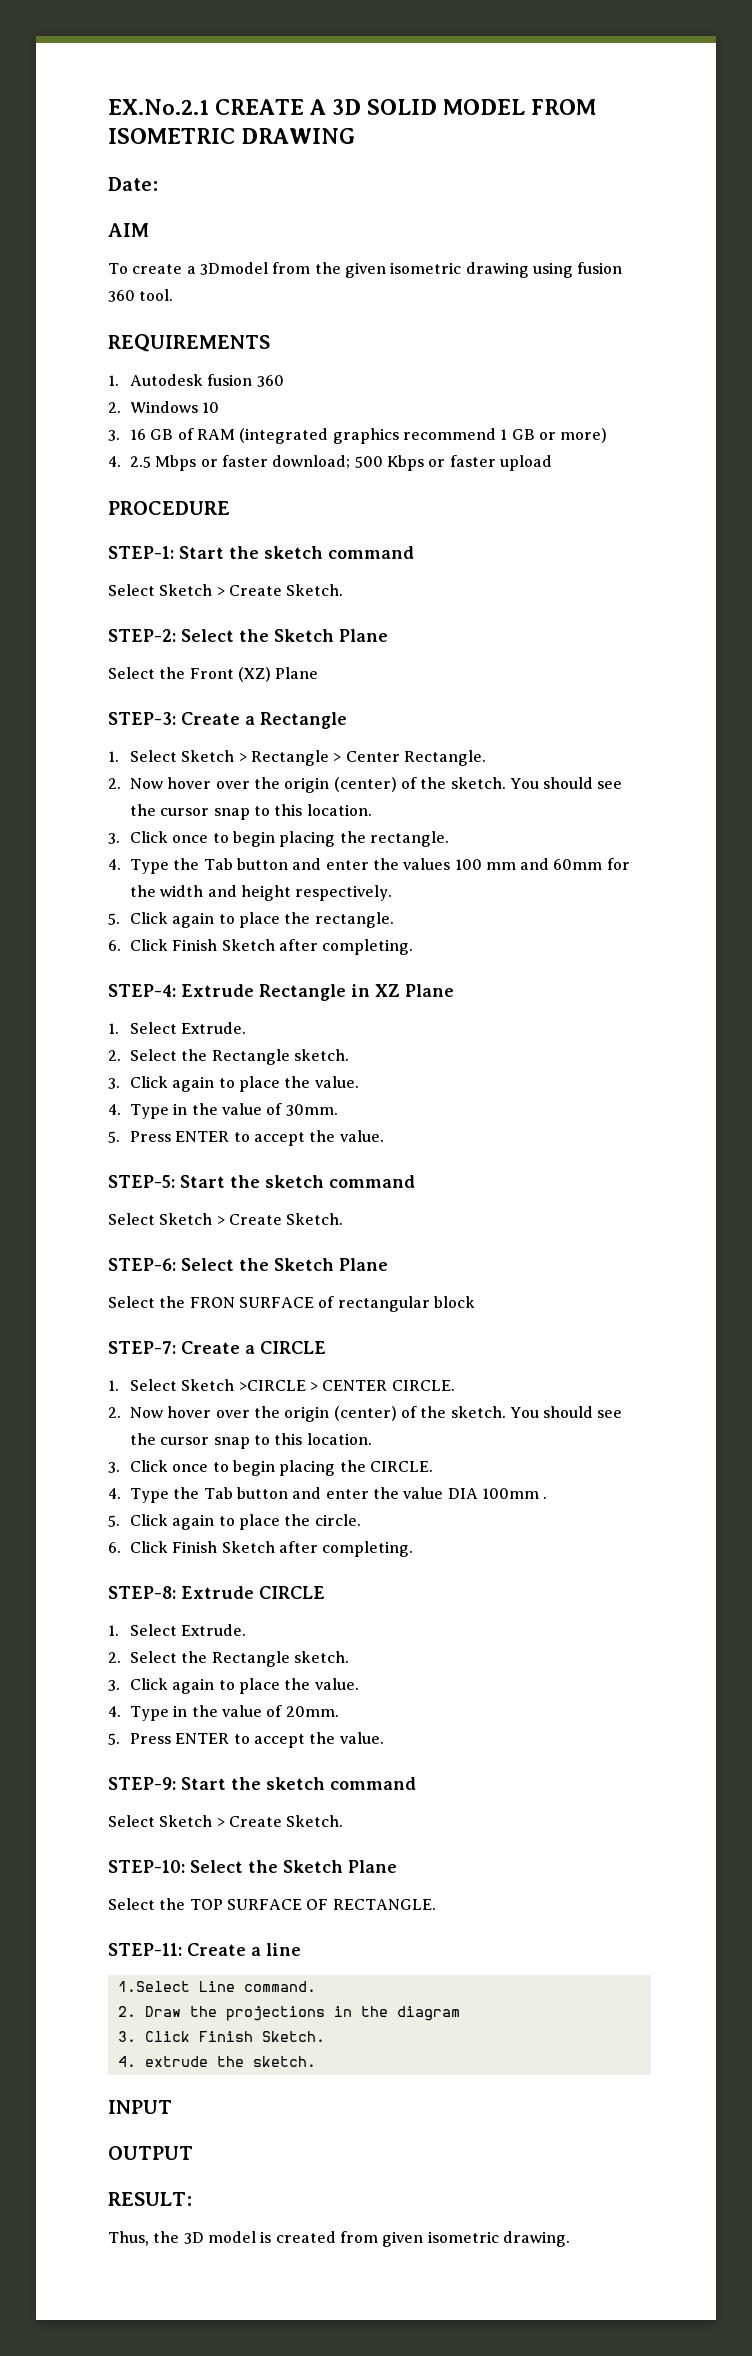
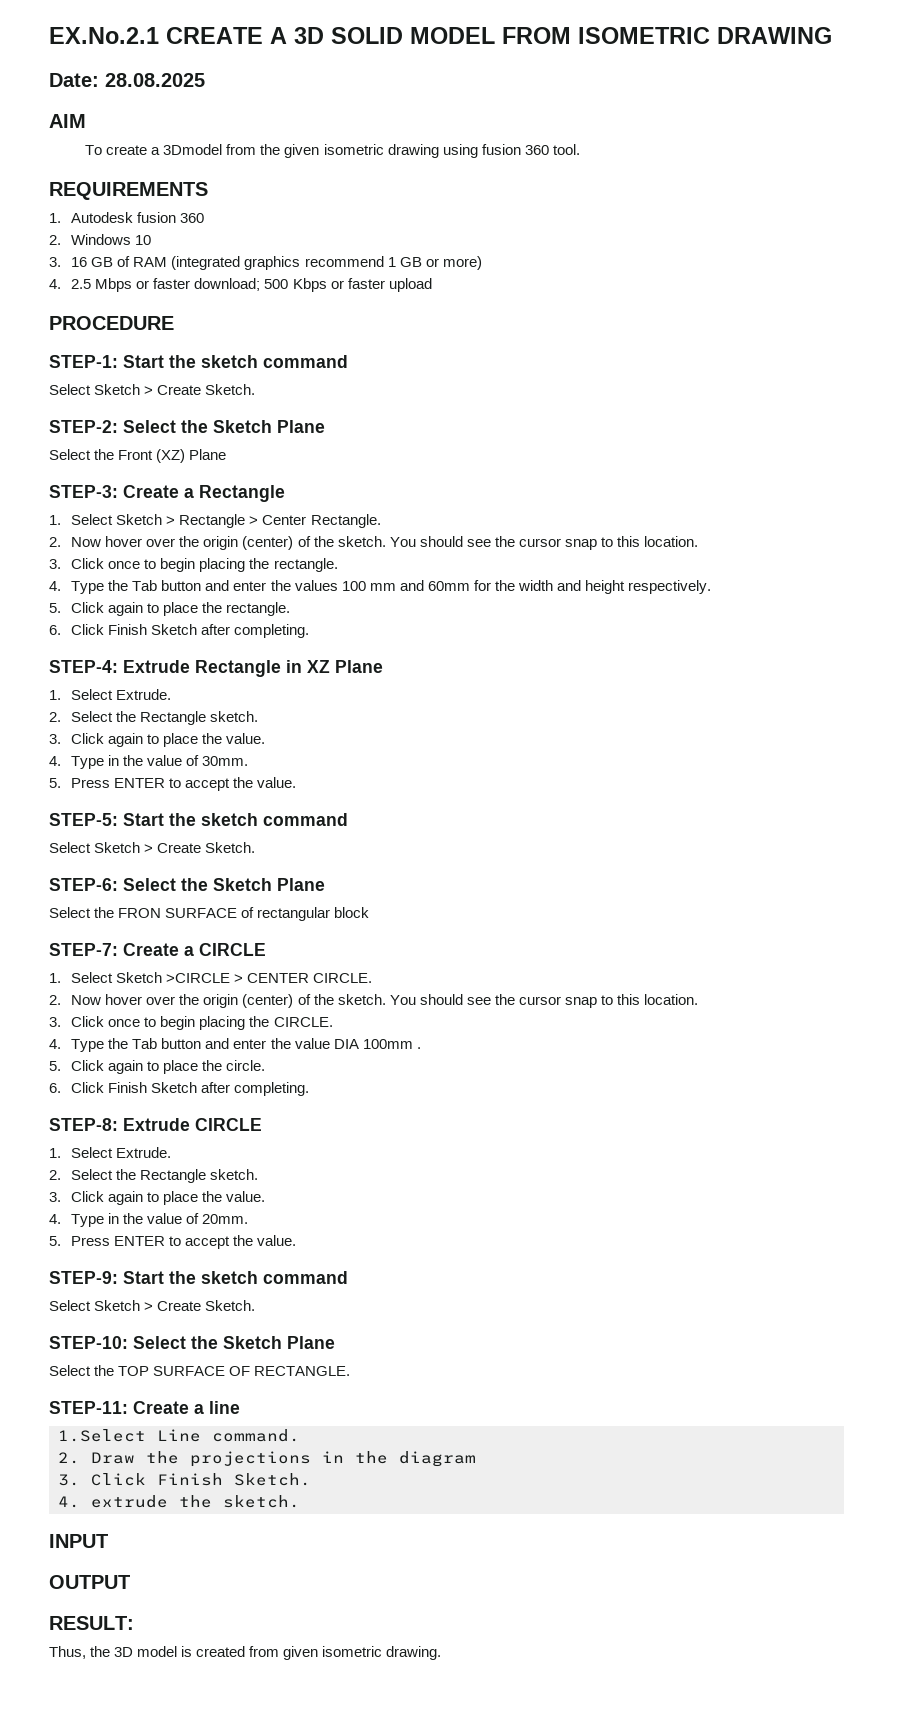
(158, 184) none -> [105,73,205,87] 28.08.2025

